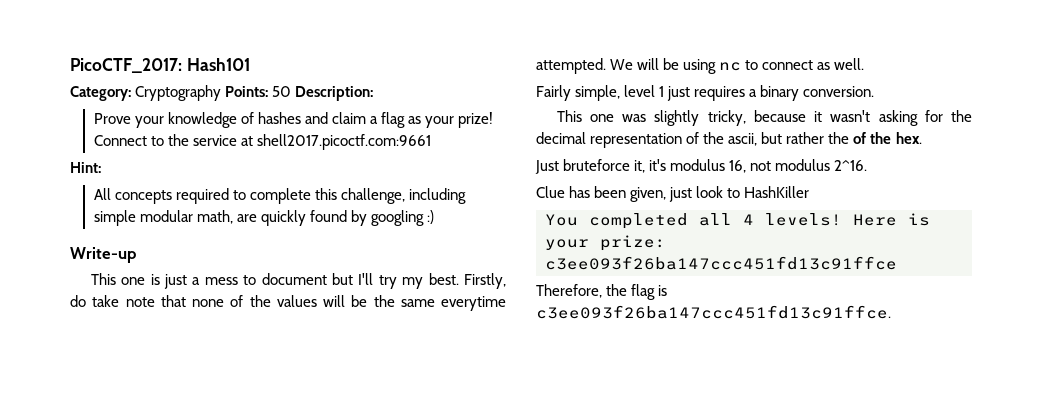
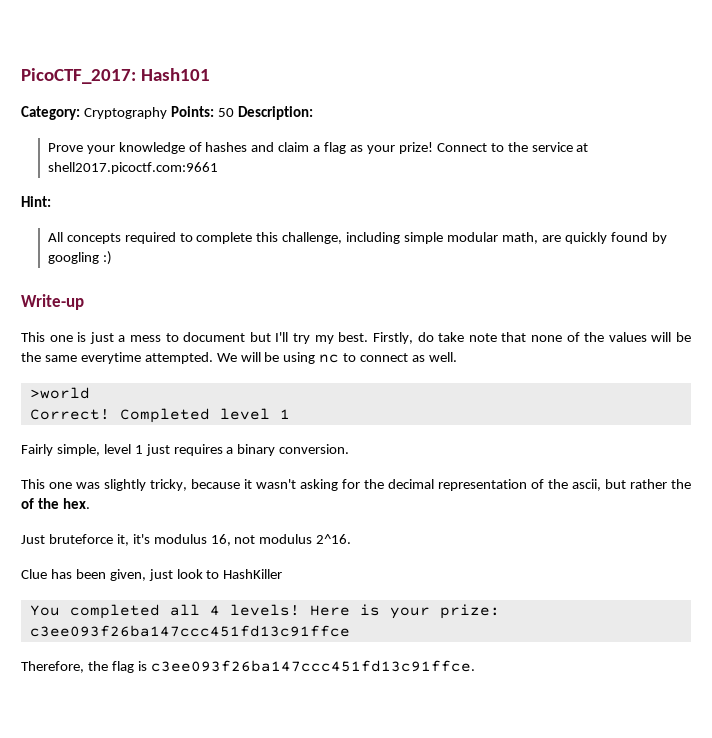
(865, 64) none -> [29,387,90,399] [29,408,290,423] // >world // Correct! Completed level 1

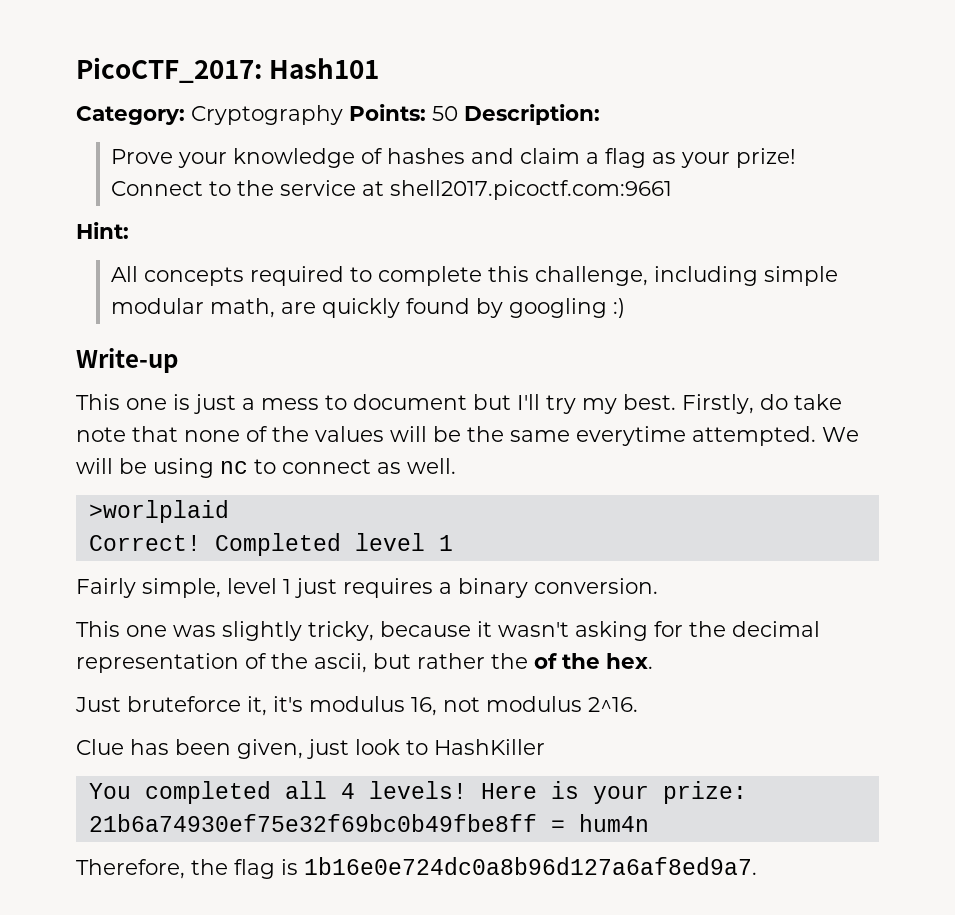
[29,387,90,399] >world -> [88,500,229,523] >worlplaid
[29,625,350,637] c3ee093f26ba147ccc451fd13c91ffce -> [88,814,649,832] 21b6a74930ef75e32f69bc0b49fbe8ff = hum4n
[150,660,475,672] c3ee093f26ba147ccc451fd13c91ffce. -> [304,857,757,875] 1b16e0e724dc0a8b96d127a6af8ed9a7.

